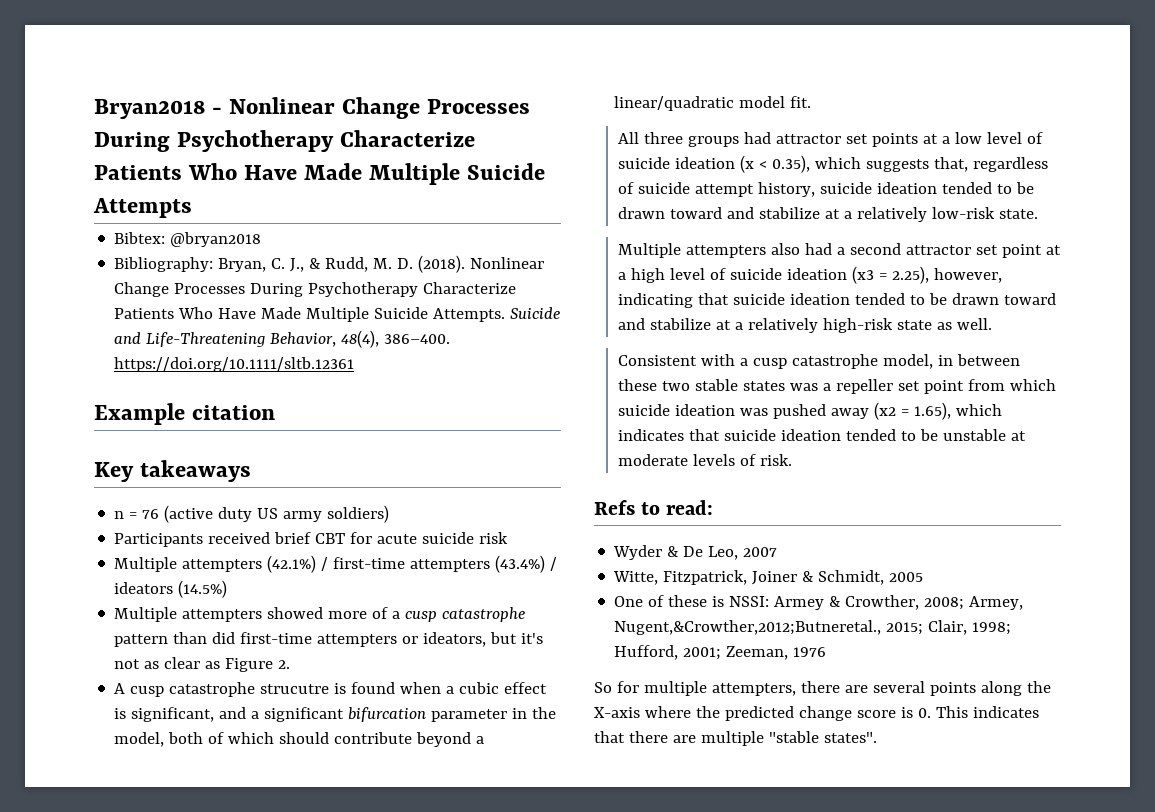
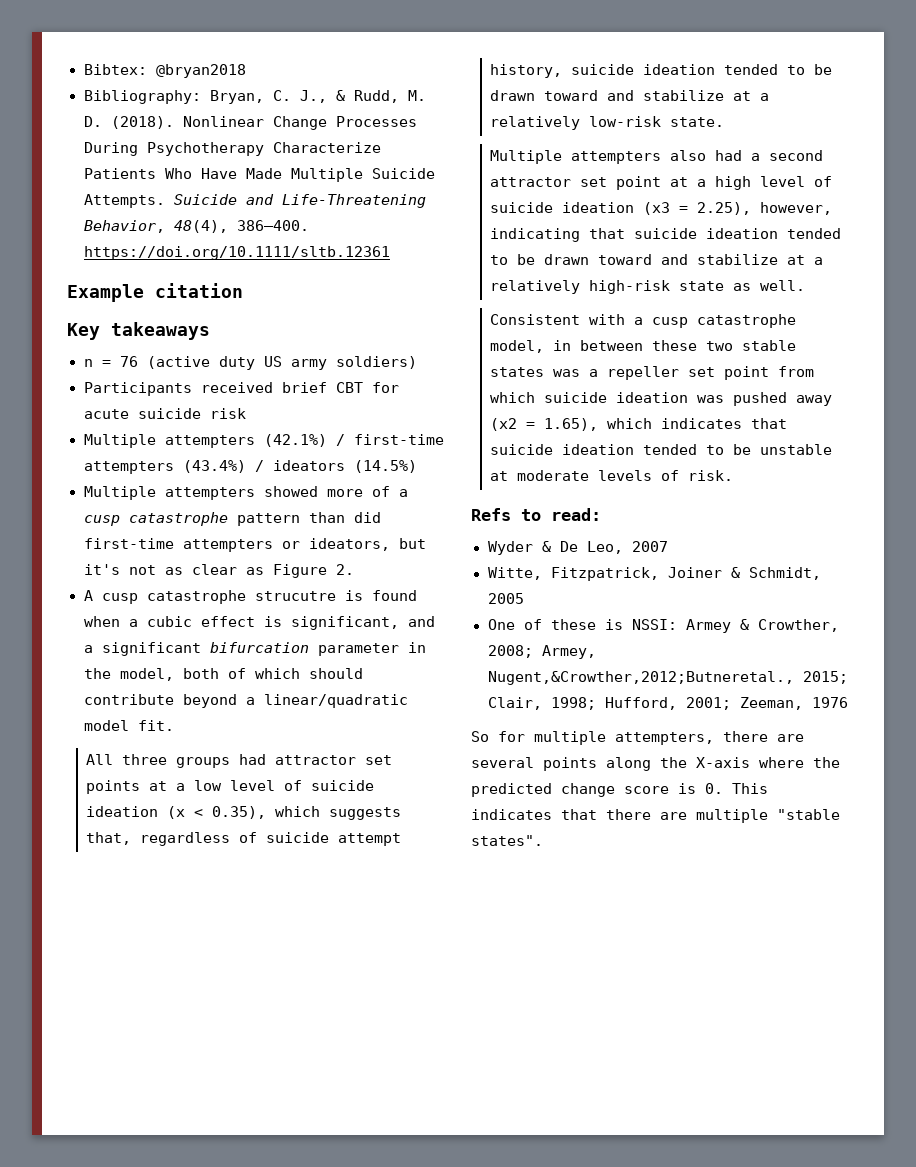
[94,97,531,119] [94,130,476,152] [94,163,546,185] [93,198,192,218] Bryan2018 - Nonlinear Change Processes During Psychotherapy Characterize Patients Who Have Made Multiple Suicide Attempts // -> (83, 69) none

